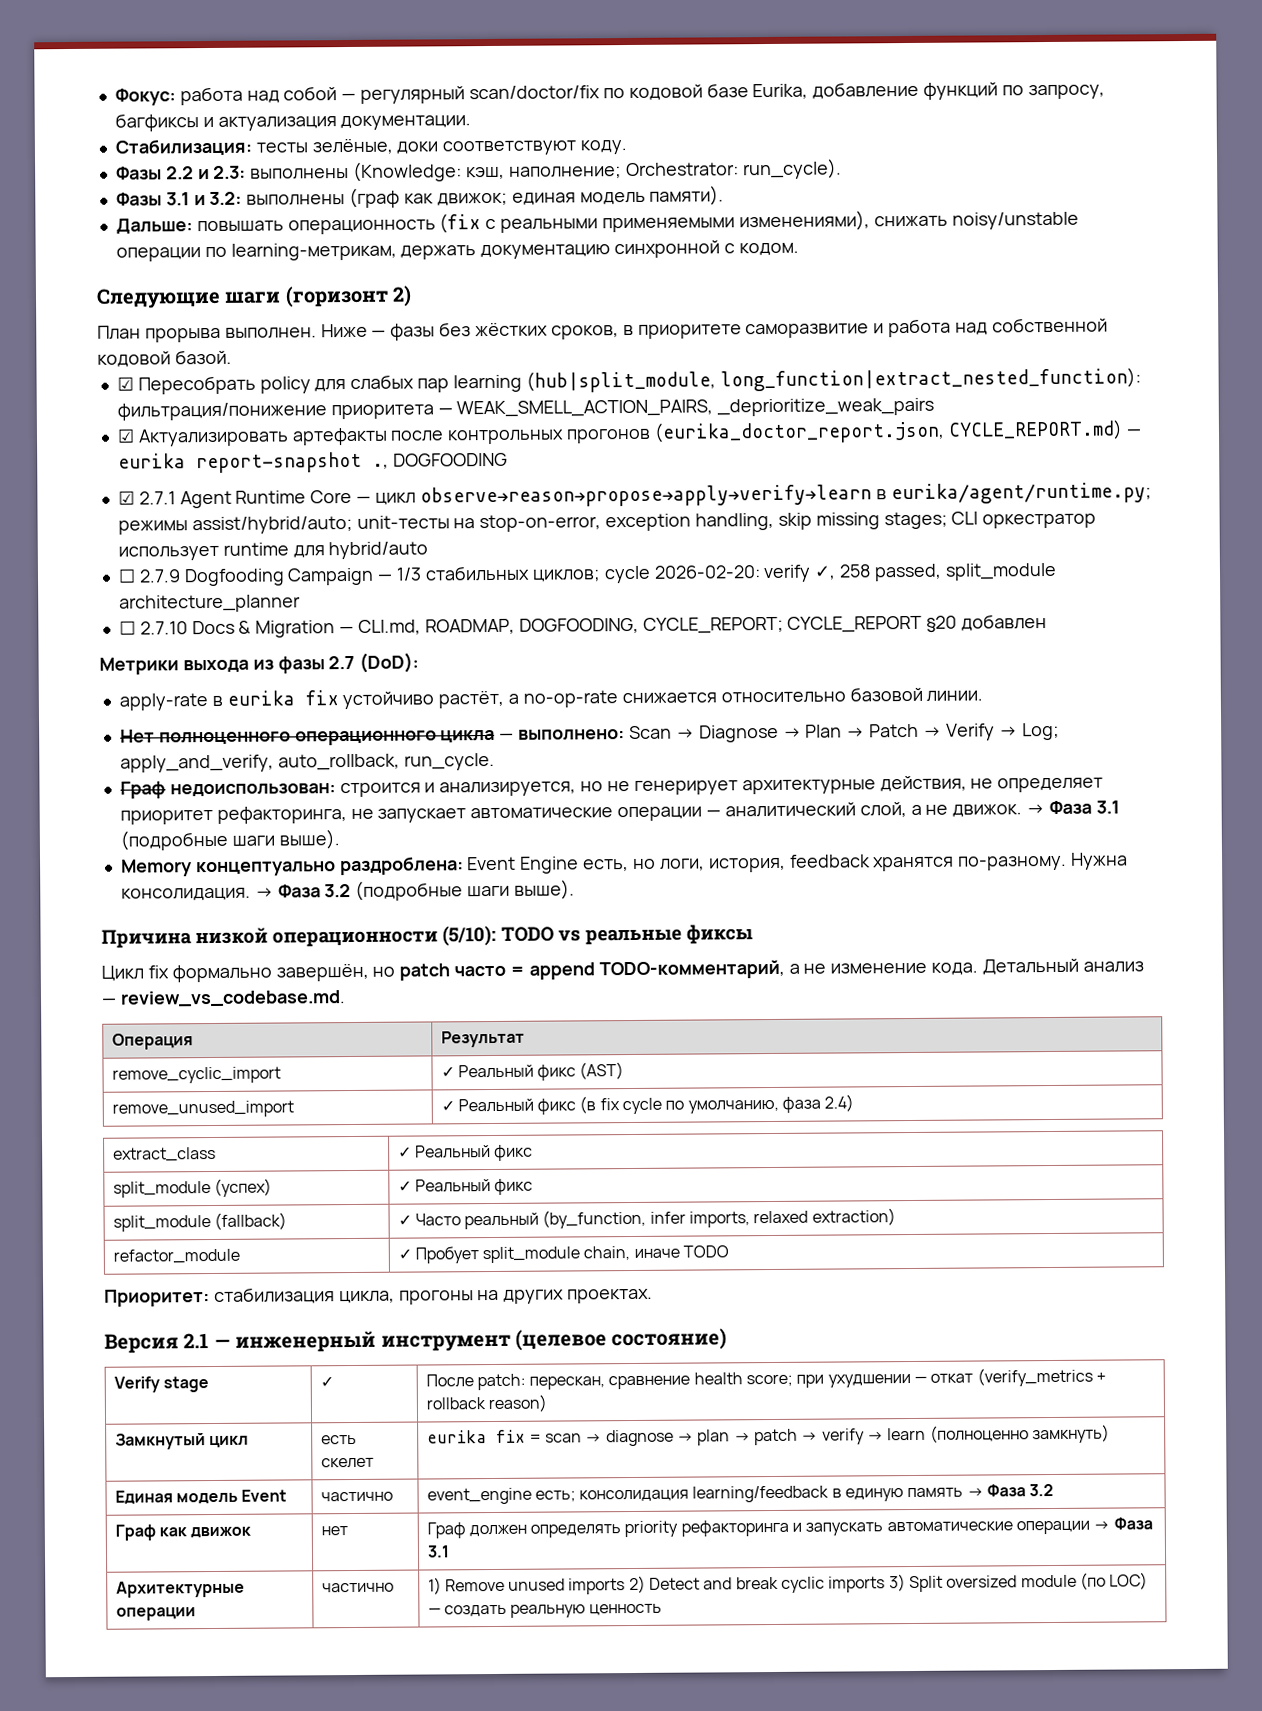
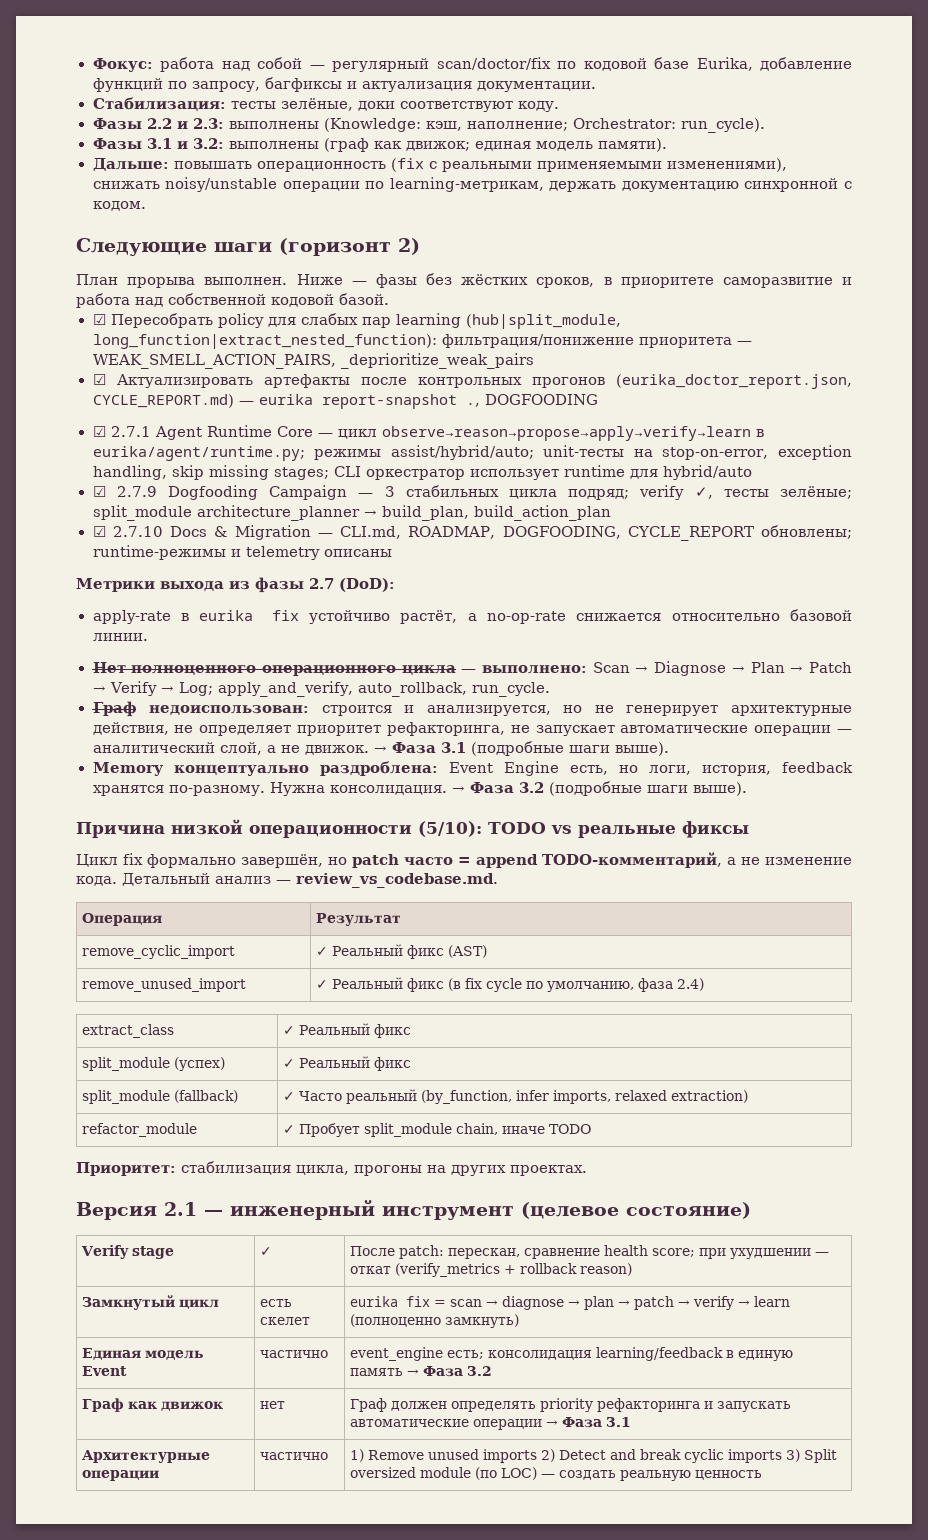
[117,568,136,583] ☐ -> [92,486,106,497] ☑
[396,562,1057,584] [118,594,301,613] [118,620,136,635] 1/3 стабильных циклов; cycle 2026-02-20: verify ✓, 258 passed, split_module architecture_planner // ☐ -> [384,485,852,500] [92,505,611,521] [92,526,106,537] 3 стабильных цикла подряд; verify ✓, тесты зелёные; split_module architecture_planner → build_plan, build_action_plan // ☑
[642,614,1048,634] CYCLE_REPORT; CYCLE_REPORT §20 добавлен -> [627,525,852,541] [92,545,392,560] CYCLE_REPORT обновлены; runtime-режимы и telemetry описаны

